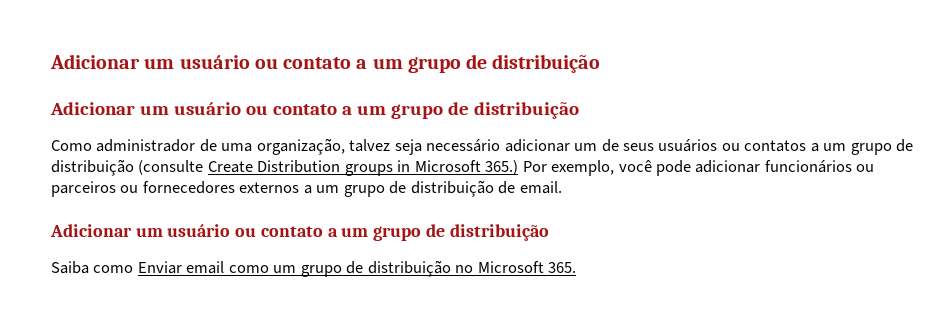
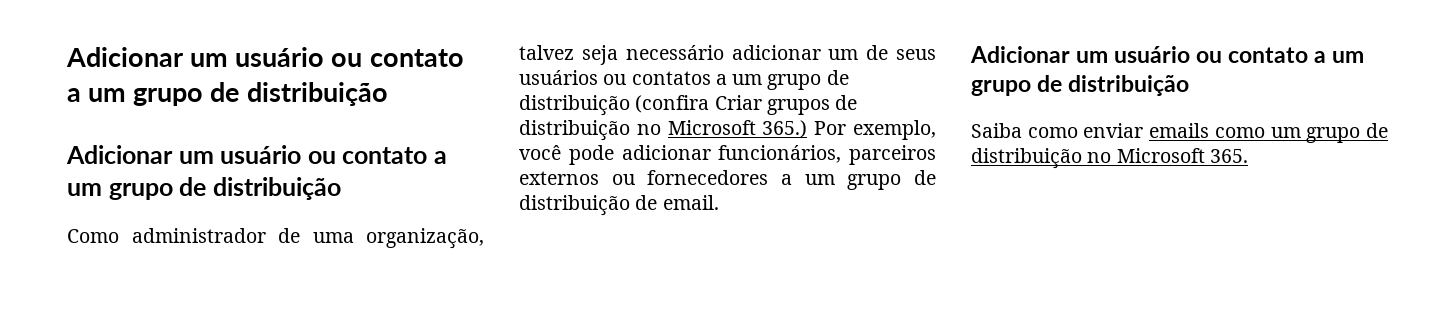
[138,160,411,176] (consulte Create Distribution groups in -> [635,95,858,115] [519,120,661,141] (confira Criar grupos de distribuição no
[764,160,875,173] [51,181,116,197] funcionários ou parceiros -> [718,145,936,165] [519,171,599,185] funcionários, parceiros externos
[239,182,300,193] externos -> (769, 177) none
[137,261,225,274] Enviar email -> [1083,123,1210,138] enviar emails

